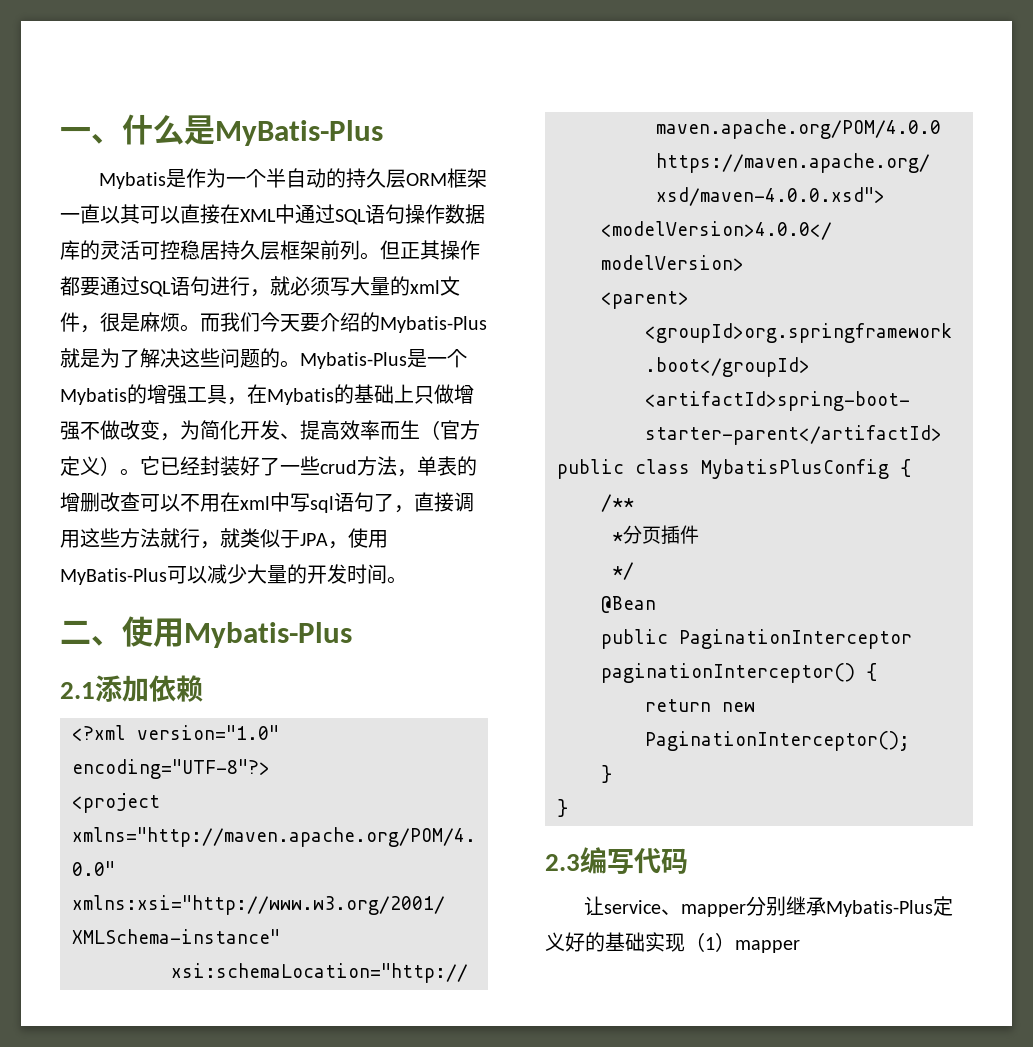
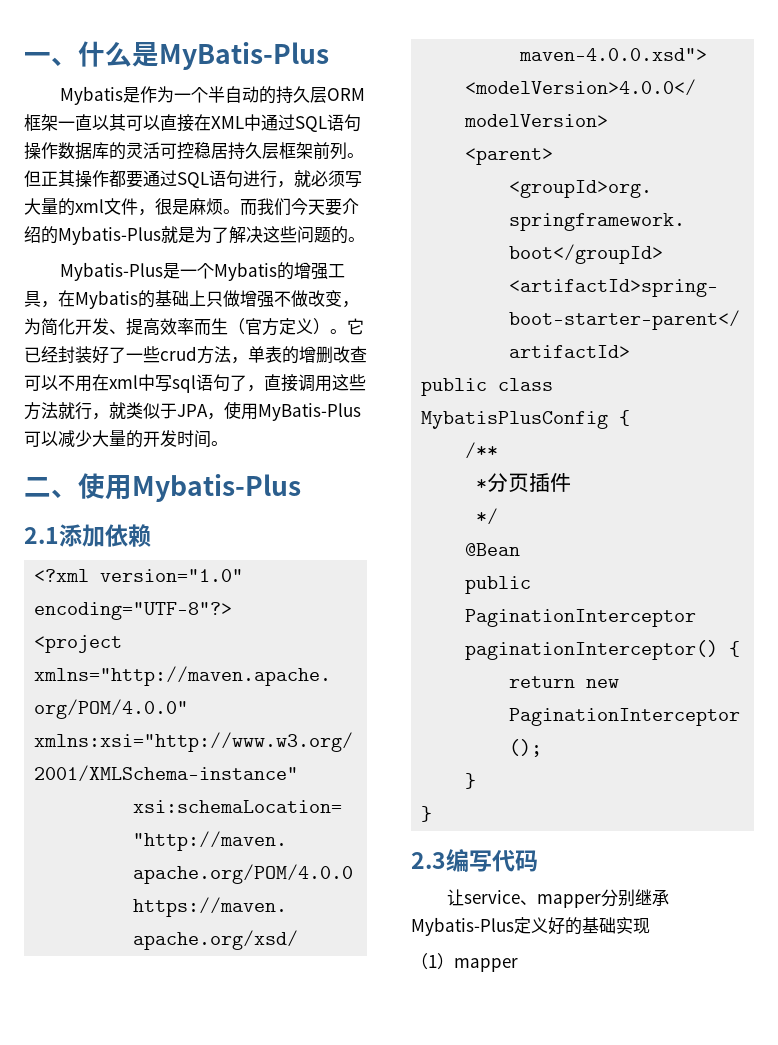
(300, 364) none -> (365, 239) //
(685, 942) none -> (650, 926) //

